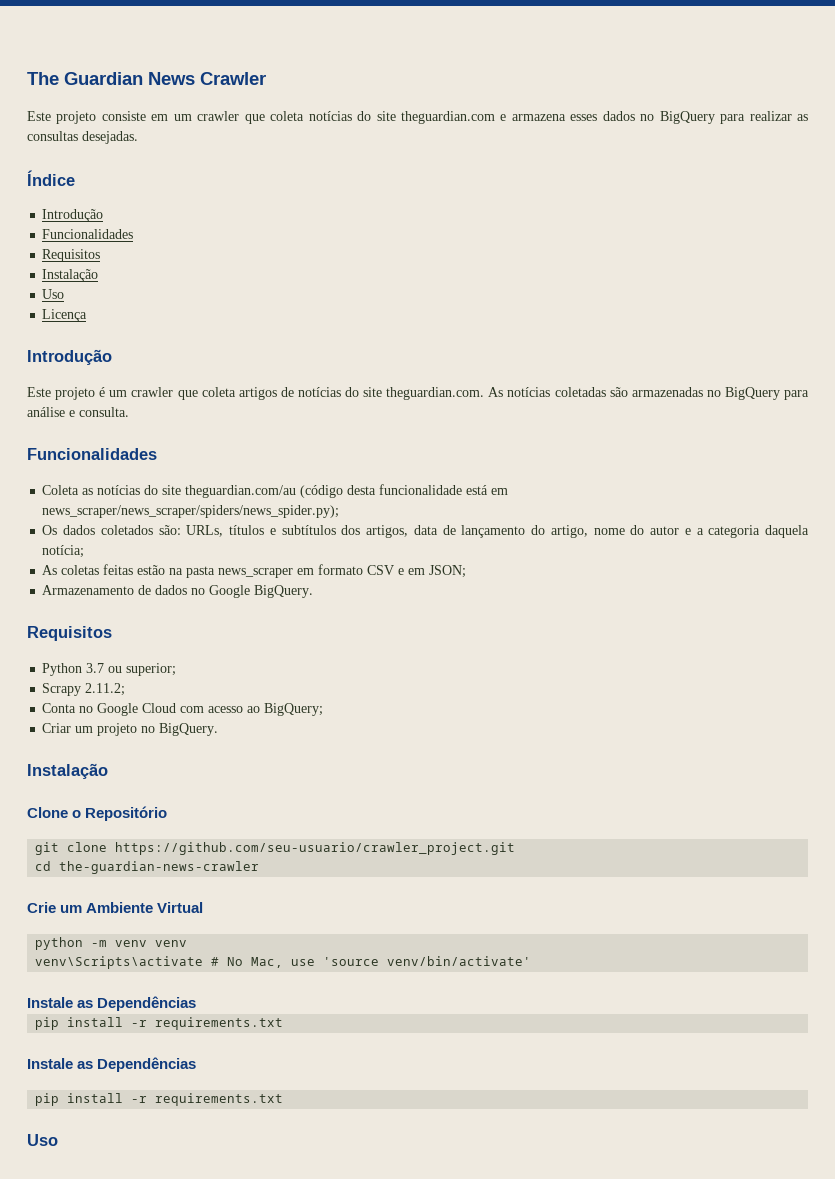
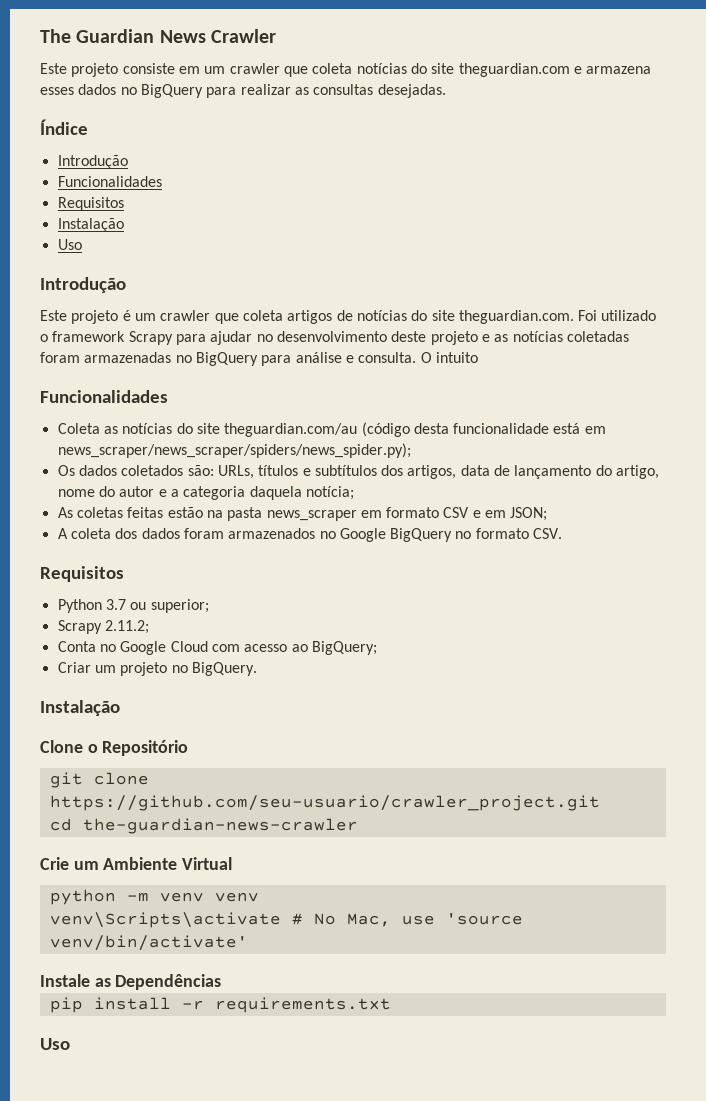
[42,309,88,322] // Licença -> (82, 244) none
[488,387,504,397] As -> [578,310,657,321] [40,331,509,345] Foi utilizado o framework Scrapy para ajudar no desenvolvimento deste projeto e as
[609,387,628,397] são -> [40,352,80,363] foram
(129, 412) none -> [420,352,478,363] O intuito
[42,585,314,598] Armazenamento de dados no Google BigQuery. -> [57,528,563,542] A coleta dos dados foram armazenados no Google BigQuery no formato CSV.
[27,1057,197,1072] [35,1093,284,1106] // Instale as Dependências // pip install -r requirements.txt -> (391, 1005) none

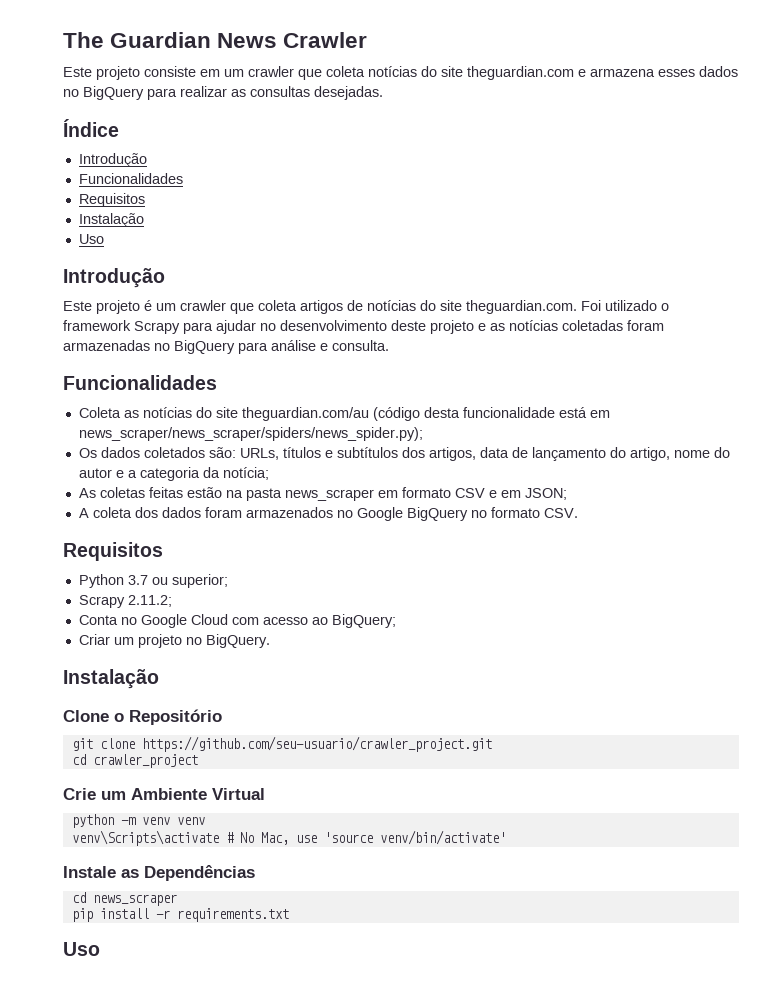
[420,352,478,363] O intuito -> (389, 345) none
[249,486,302,500] daquela -> [202,467,220,478] da
[82,818,358,834] the-guardian-news-crawler -> [92,754,198,768] crawler_project
(222, 982) none -> [71,892,177,906] // cd news_scraper

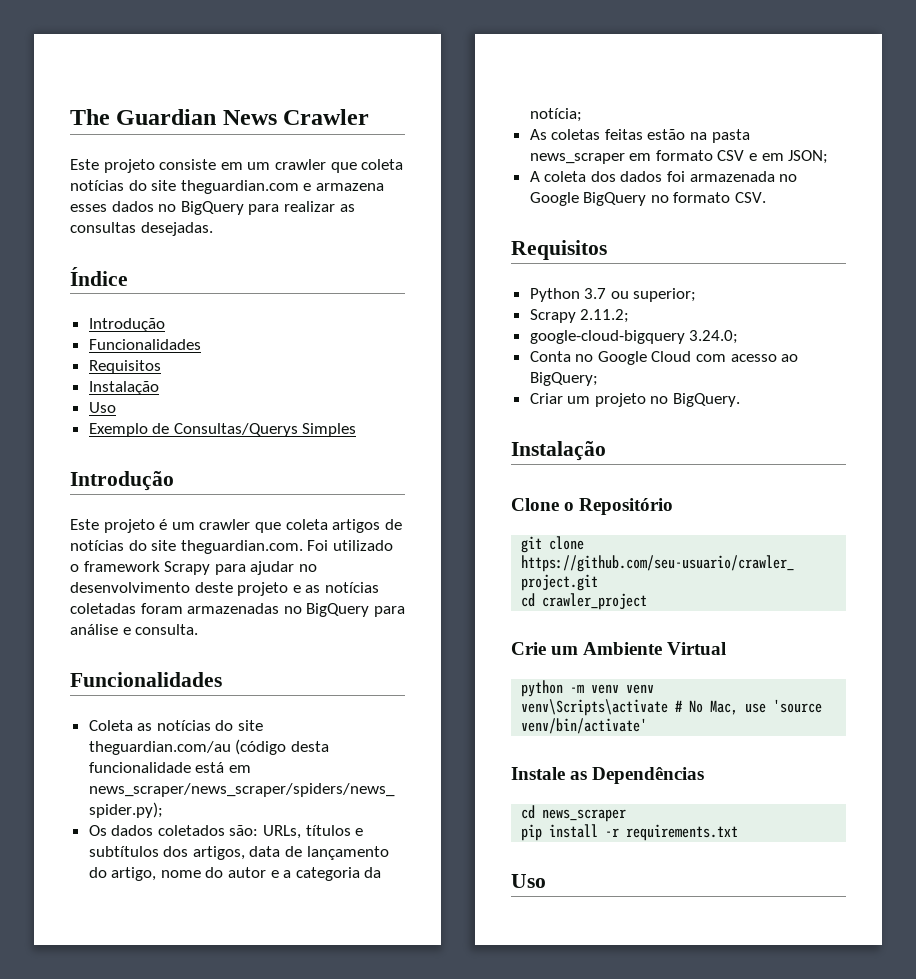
(104, 239) none -> [88,423,357,437] // Exemplo de Consultas/Querys Simples
[204,507,333,518] foram armazenados -> [667,171,775,182] foi armazenada
(172, 601) none -> [529,330,739,344] // google-cloud-bigquery 3.24.0;

